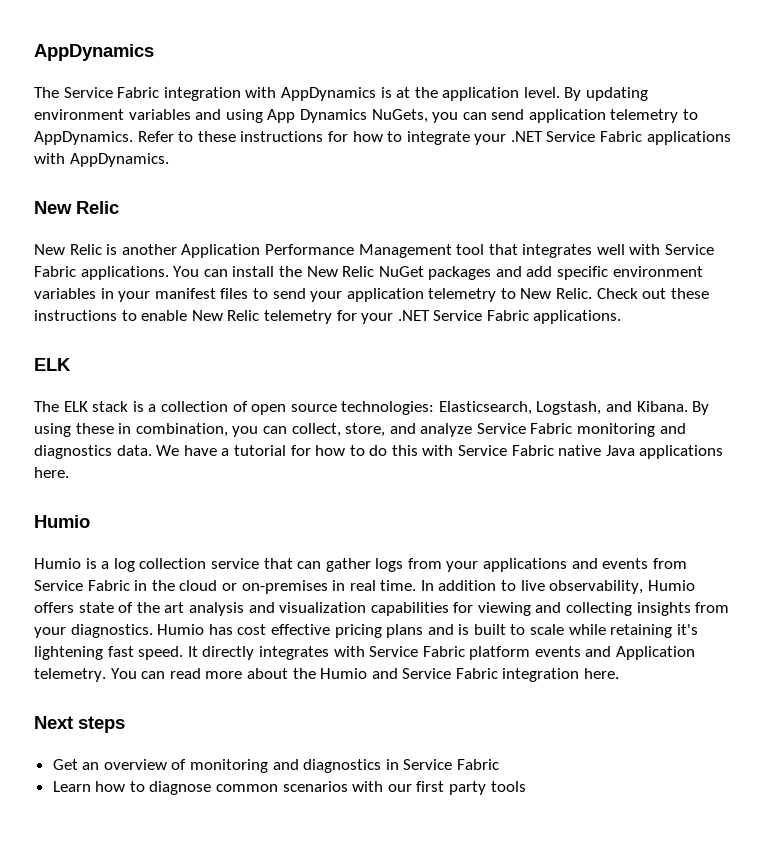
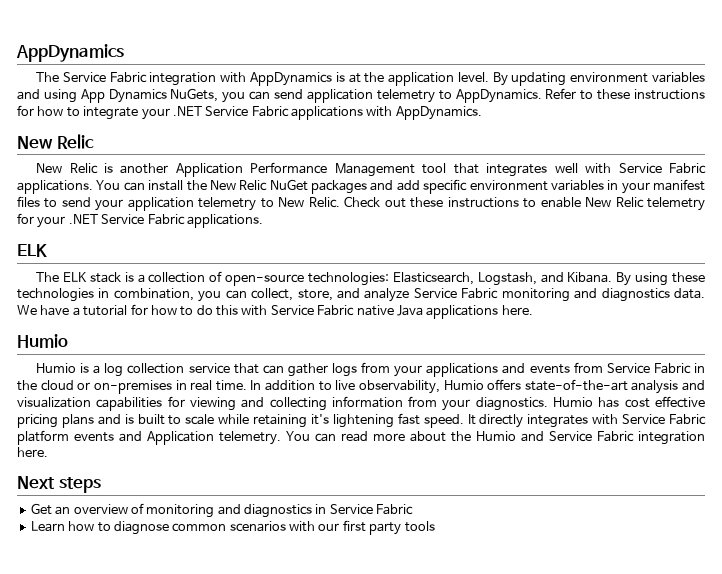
[251,404,337,415] open source -> [225,274,305,286] open-source
(114, 428) none -> [17,288,94,302] technologies
[78,602,185,613] state of the art -> [524,379,628,391] state-of-the-art
[636,602,691,616] insights -> [331,396,403,408] information

